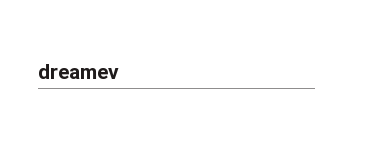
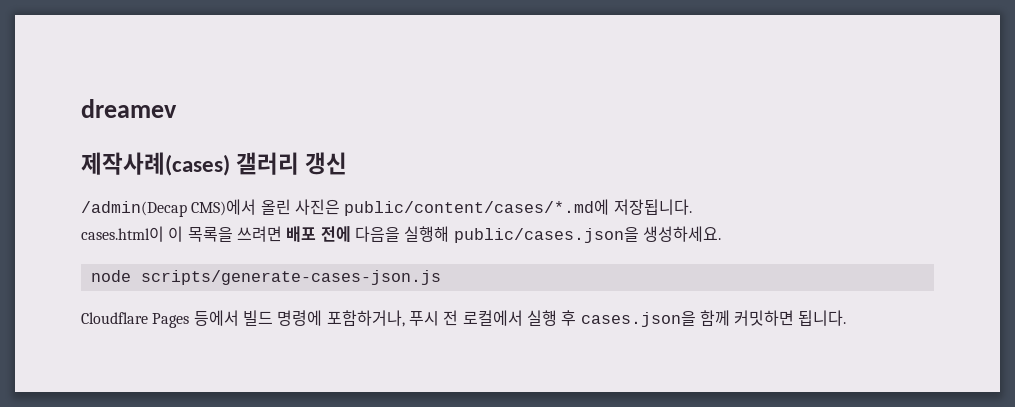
(119, 71) none -> [81,152,348,176] [81,199,692,217] [81,226,721,243] [90,270,441,285] [81,310,847,328] // 제작사례(cases) 갤러리 갱신 // /admin(Decap CMS)에서 올린 사진은 public/content/cases/*.md에 저장됩니다. // cases.html이 이 목록을 쓰려면 배포 전에 다음을 실행해 public/cases.json을 생성하세요. // node scripts/generate-cases-json.js // Cloudflare Pages 등에서 빌드 명령에 포함하거나, 푸시 전 로컬에서 실행 후 cases.json을 함께 커밋하면 됩니다.

